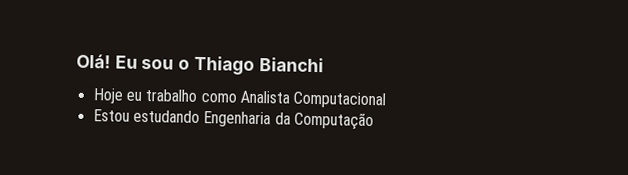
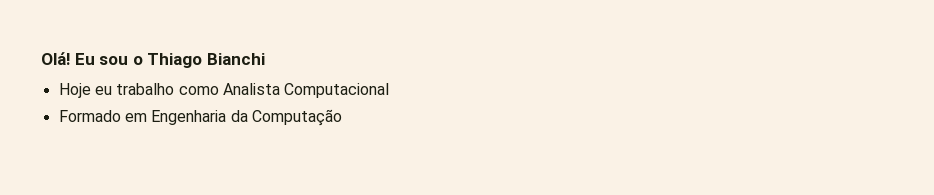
[92,109,200,123] Estou estudando -> [58,110,147,122] Formado em

